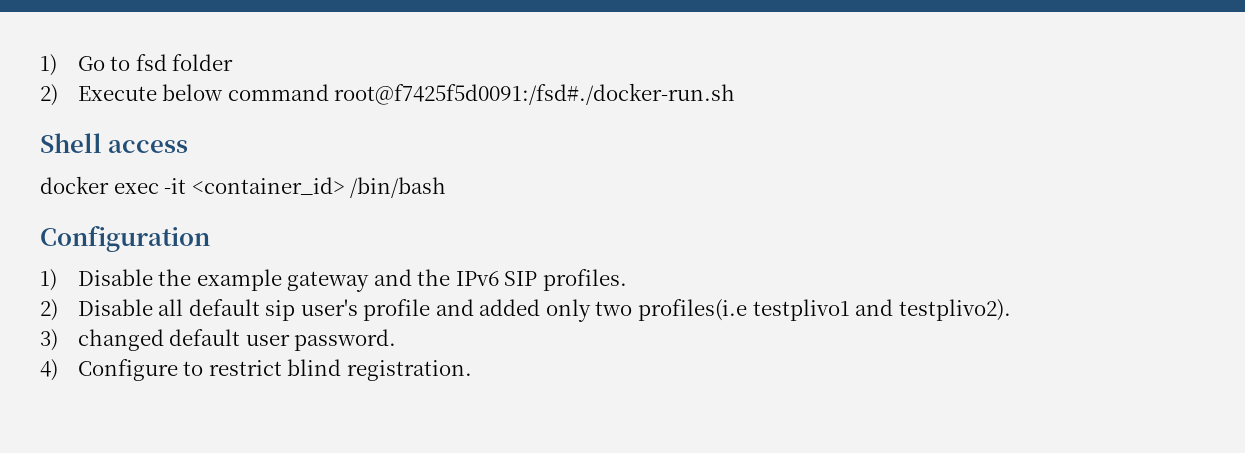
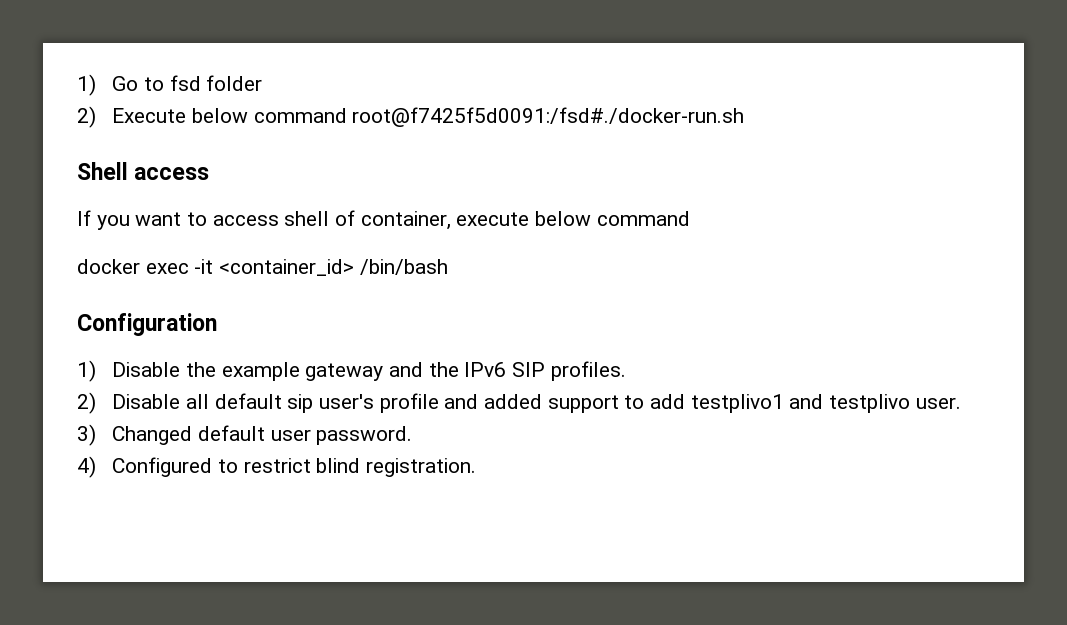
(189, 146) none -> [77,210,690,230] // If you want to access shell of container, execute below command
[545,299,1011,322] only two profiles(i.e testplivo1 and testplivo2). -> [547,394,961,413] support to add testplivo1 and testplivo user.
[77,329,164,351] changed -> [112,426,193,445] Changed
[77,359,178,381] Configure -> [112,457,213,477] Configured

